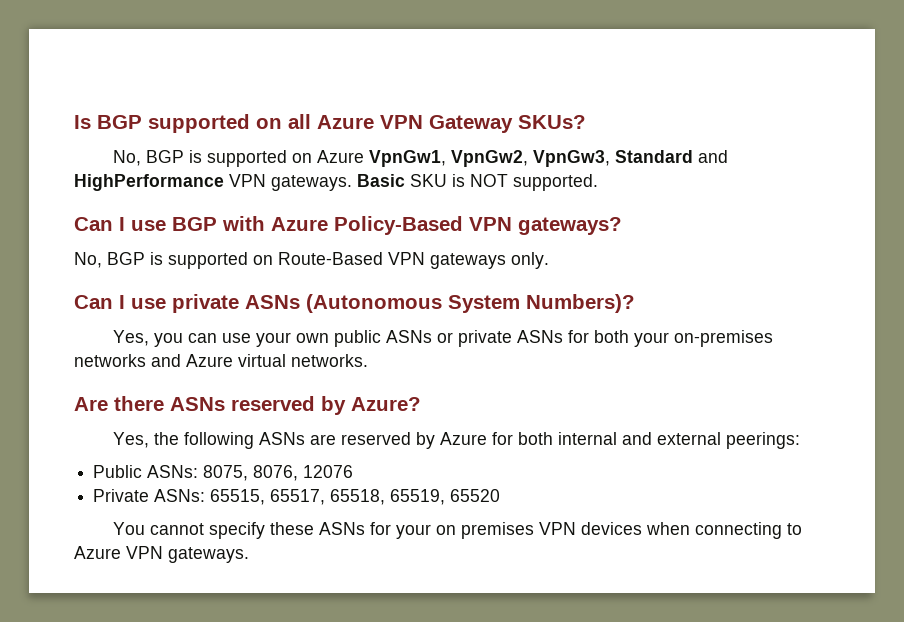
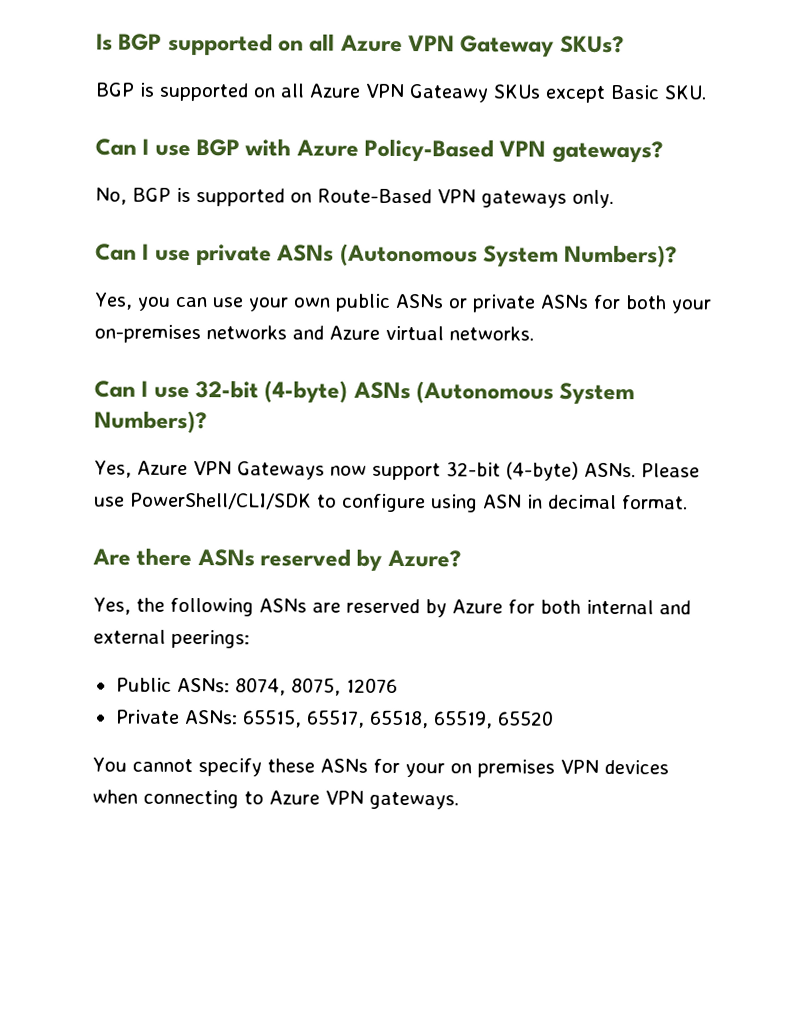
[112,150,728,167] [74,174,598,191] No, BGP is supported on Azure VpnGw1, VpnGw2, VpnGw3, Standard and HighPerformance VPN gateways. Basic SKU is NOT supported. -> [95,82,707,103] BGP is supported on all Azure VPN Gateawy SKUs except Basic SKU.
(368, 360) none -> [94,380,636,405] [94,410,207,434] [94,460,700,481] [94,492,688,513] // Can I use 32-bit (4-byte) ASNs (Autonomous System Numbers)? // Yes, Azure VPN Gateways now support 32-bit (4-byte) ASNs. Please use PowerShell/CLI/SDK to configure using ASN in decimal format.
[203,465,299,481] 8075, 8076, -> [234,677,341,696] 8074, 8075,

